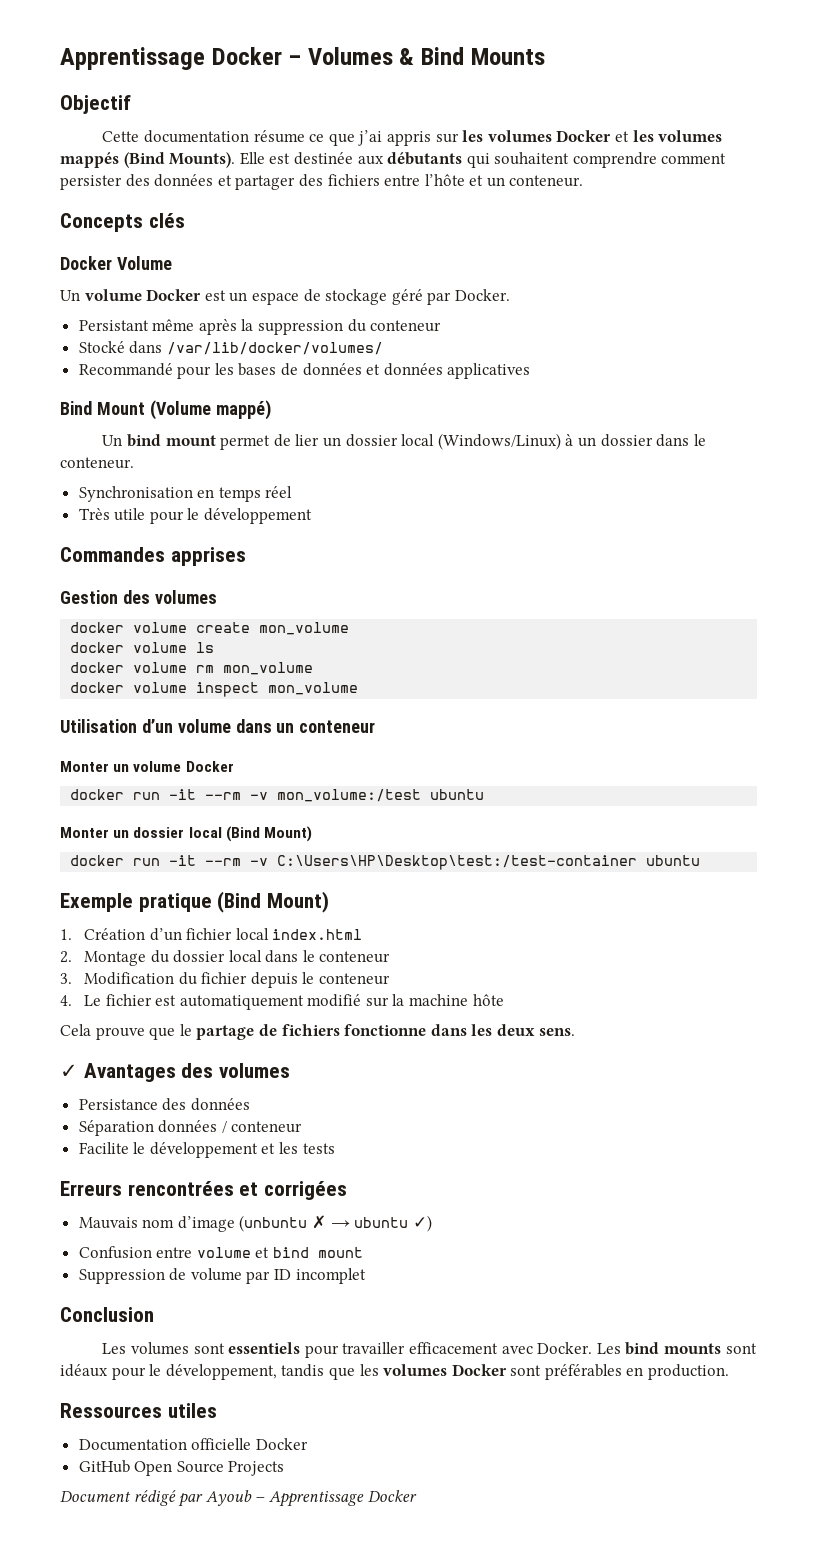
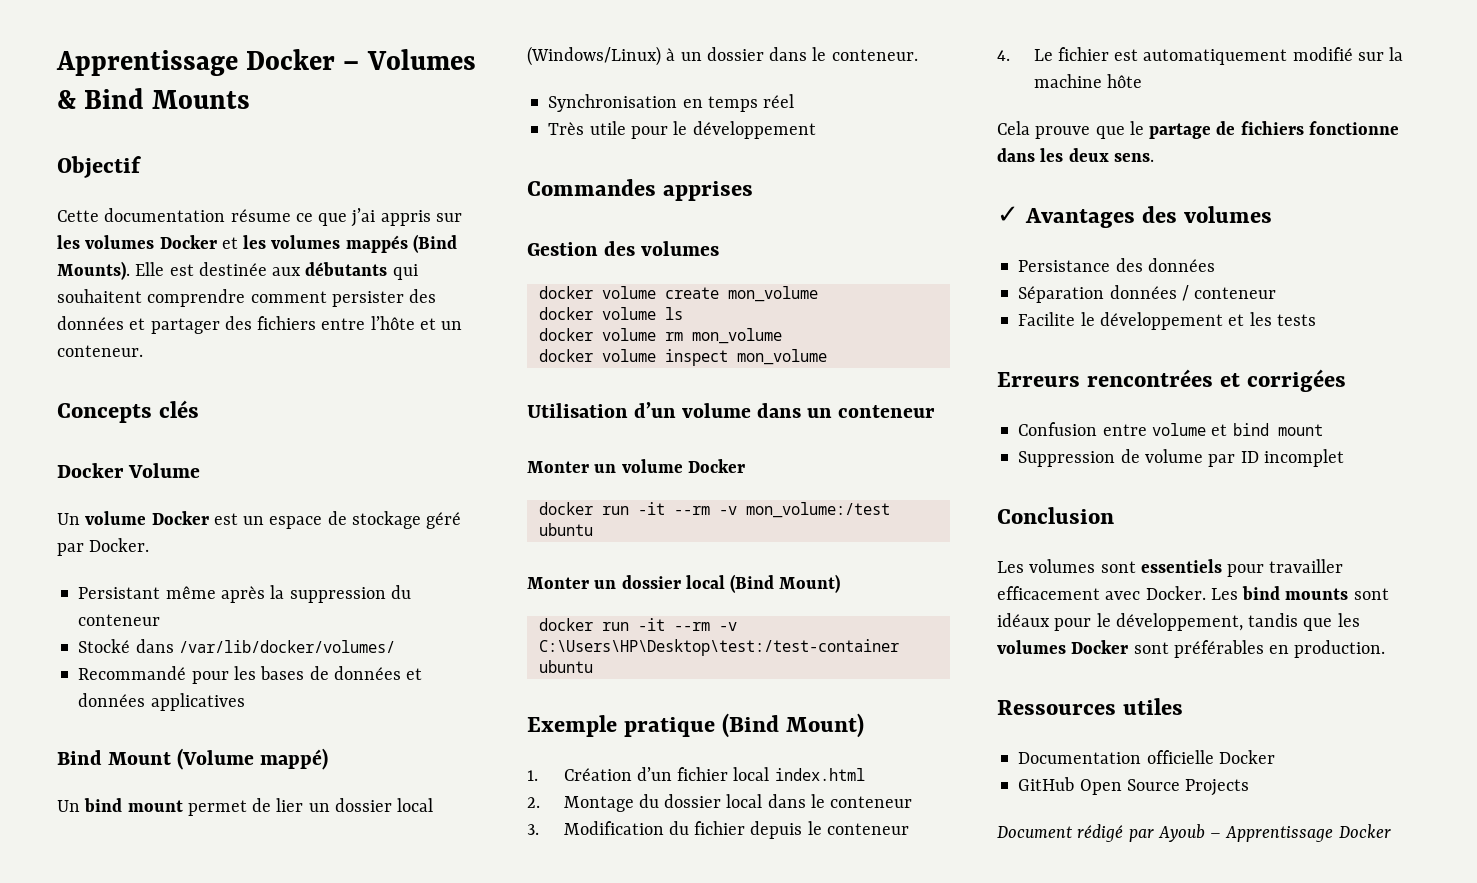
[78,1215,432,1232] // Mauvais nom d’image (unbuntu ✗ → ubuntu ✓) -> (1347, 380) none

